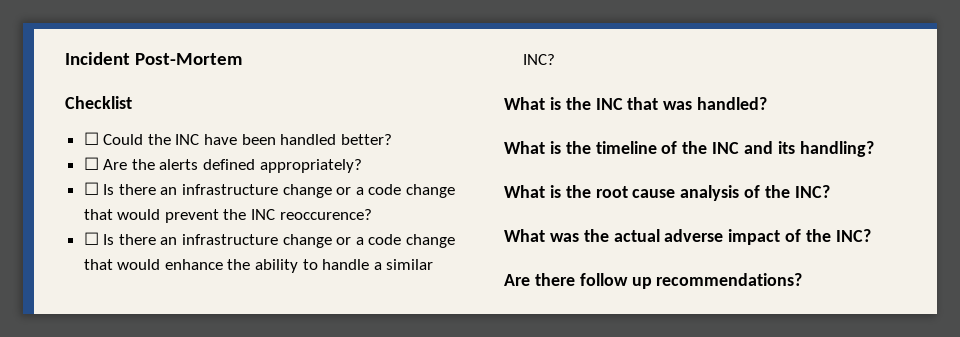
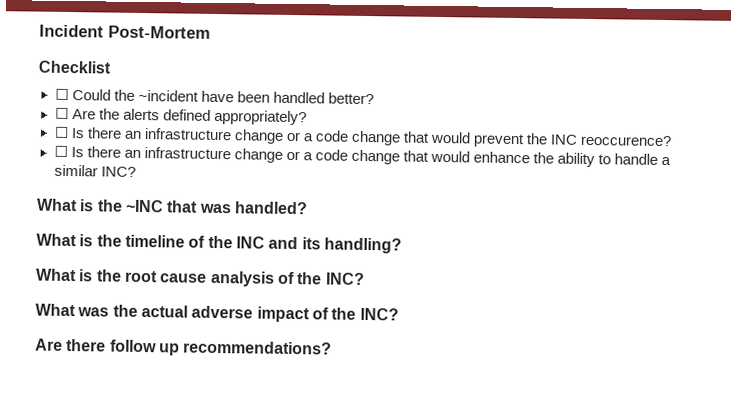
[175,134,200,145] INC -> [137,89,199,102] ~incident
[595,98,623,110] INC -> [124,199,164,213] ~INC

